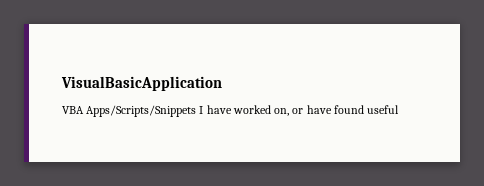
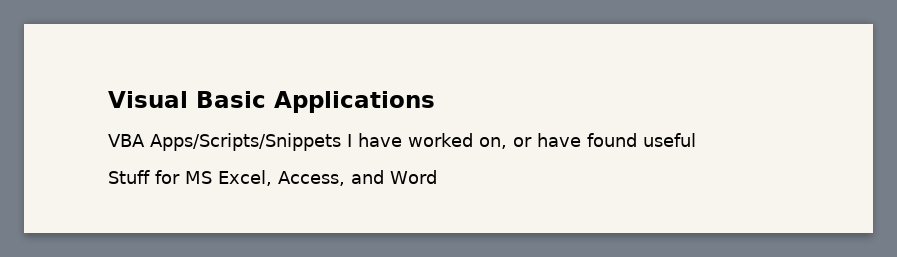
[61,76,222,91] VisualBasicApplication -> [108,91,435,113] Visual Basic Applications
(400, 109) none -> [108,170,437,186] // Stuff for MS Excel, Access, and Word

